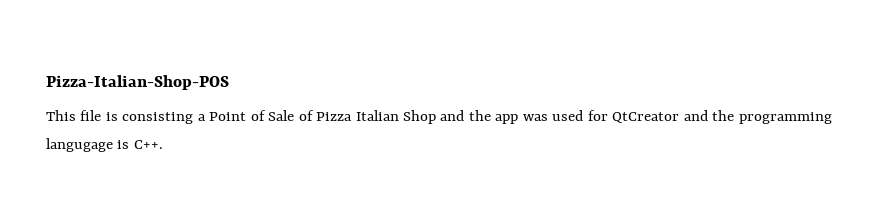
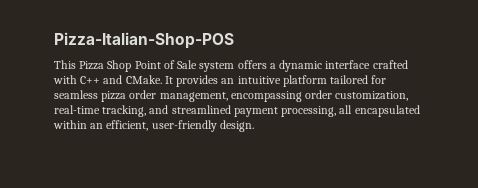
[80,110,832,124] [46,138,163,152] file is consisting a Point of Sale of Pizza Italian Shop and the app was used for QtCreator and the programming langugage is C++. -> [79,60,408,72] [53,75,387,87] [54,90,409,102] [54,105,420,117] [53,120,254,132] Pizza Shop Point of Sale system offers a dynamic interface crafted with C++ and CMake. It provides an intuitive platform tailored for seamless pizza order management, encompassing order customization, real-time tracking, and streamlined payment processing, all encapsulated within an efficient, user-friendly design.

